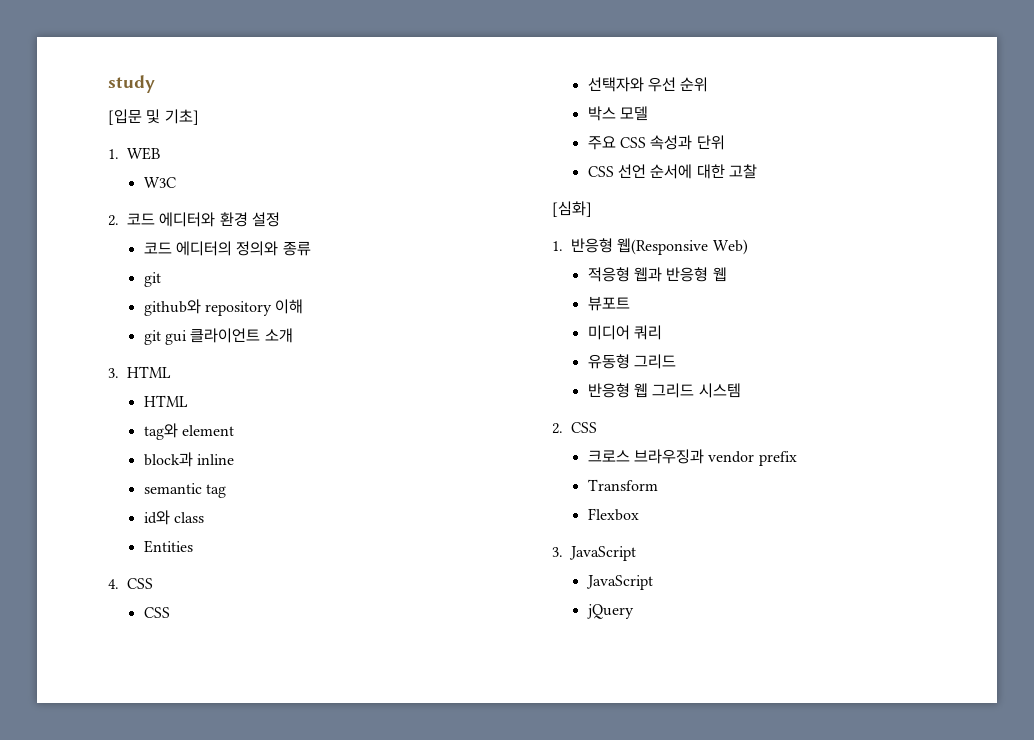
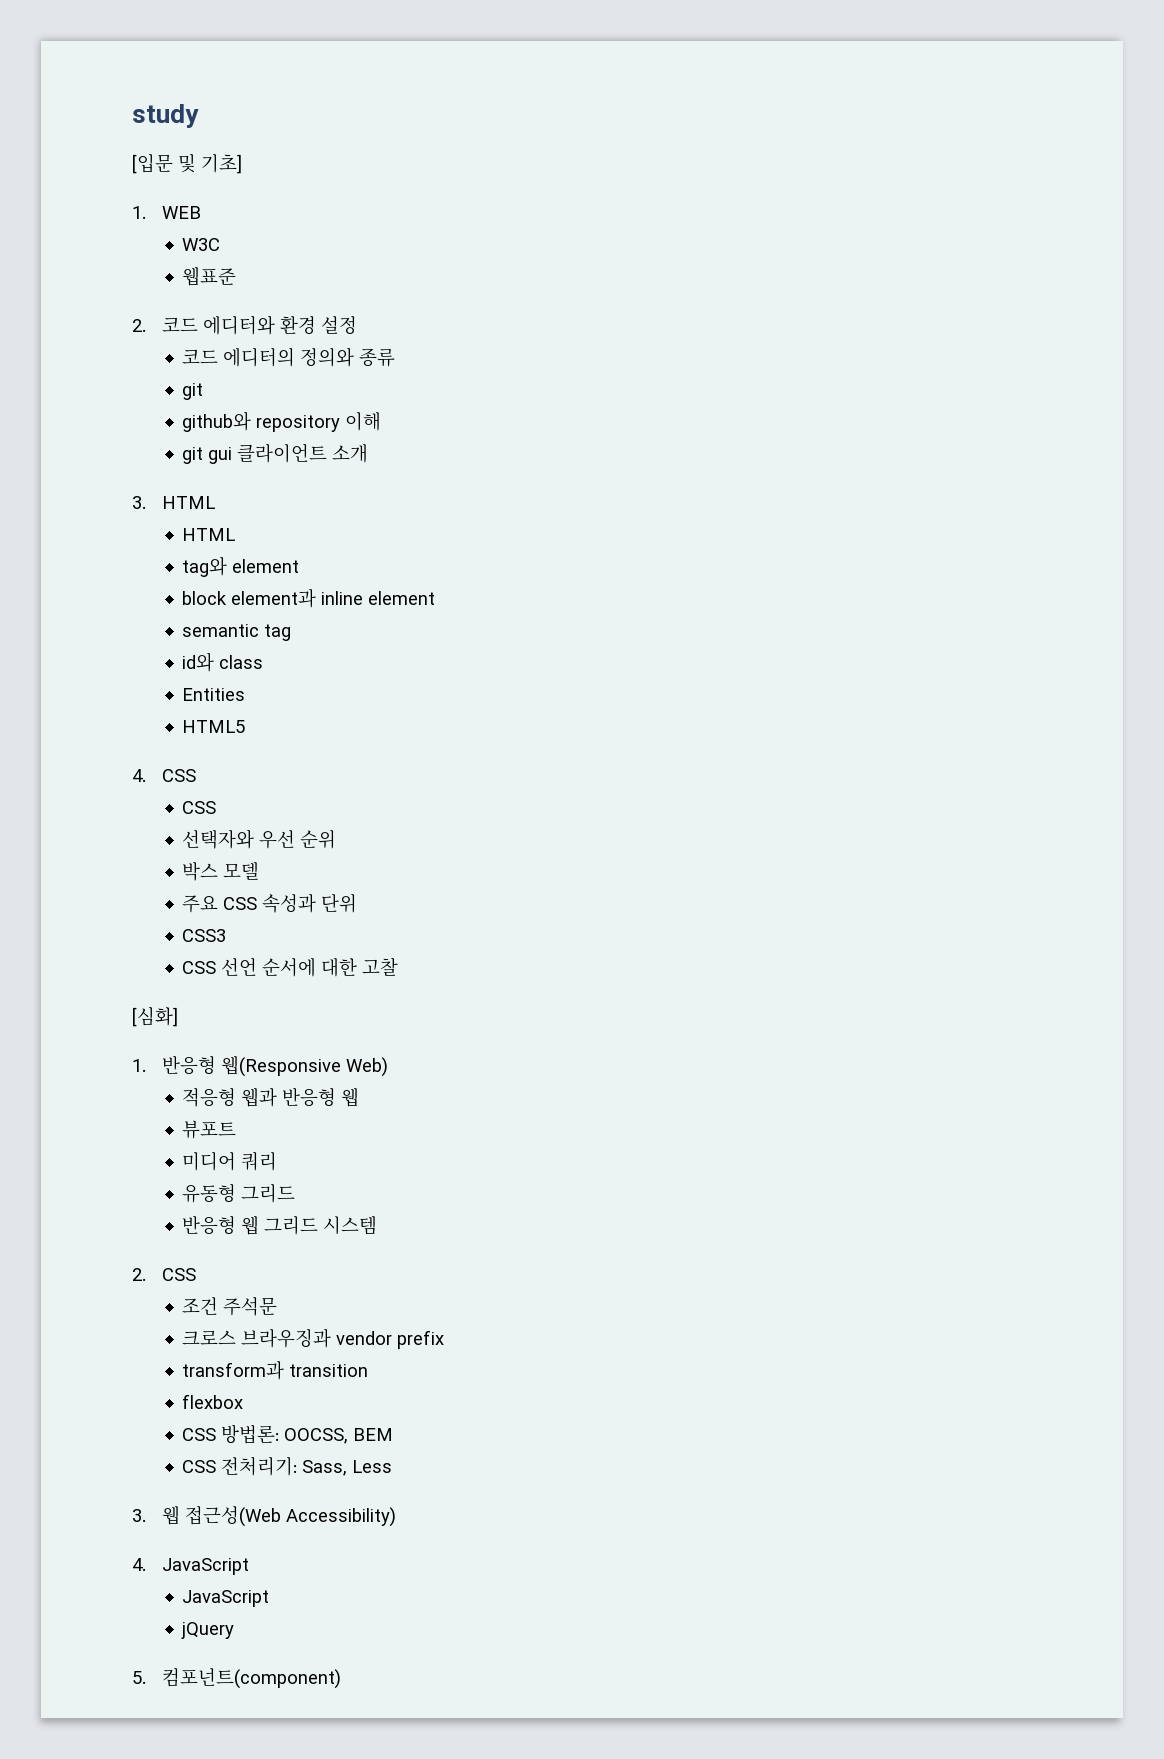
(176, 182) none -> [182,267,237,286] // 웹표준
[143,452,193,467] block과 -> [182,589,317,608] block element과
(235, 459) none -> [368,591,436,605] element
(193, 546) none -> [182,720,246,733] // HTML5
(725, 142) none -> [182,929,227,942] // CSS3
(597, 427) none -> [182,1297,278,1316] // 조건 주석문
[587,479,658,491] [587,508,639,521] [552,547,563,557] Transform // Flexbox // 3. -> [182,1361,369,1380] [182,1394,244,1409] [182,1424,394,1444] [182,1456,393,1476] [132,1506,397,1527] [132,1558,146,1571] transform과 transition // flexbox // CSS 방법론: OOCSS, BEM // CSS 전처리기: Sass, Less // 3. 웹 접근성(Web Accessibility) // 4.
(634, 611) none -> [132,1668,342,1689] // 5. 컴포넌트(component)

